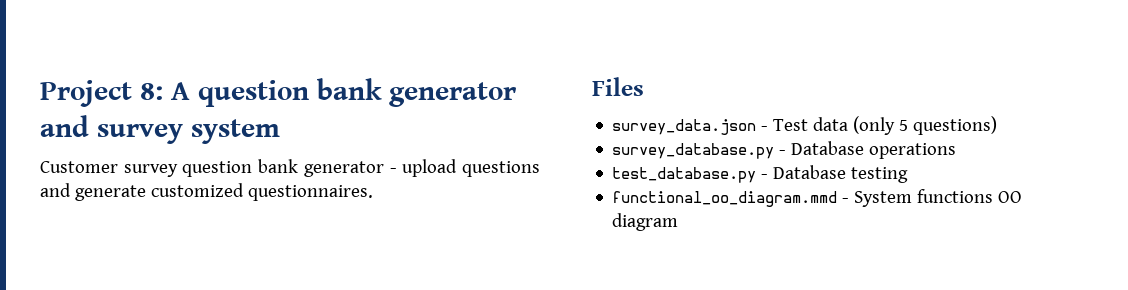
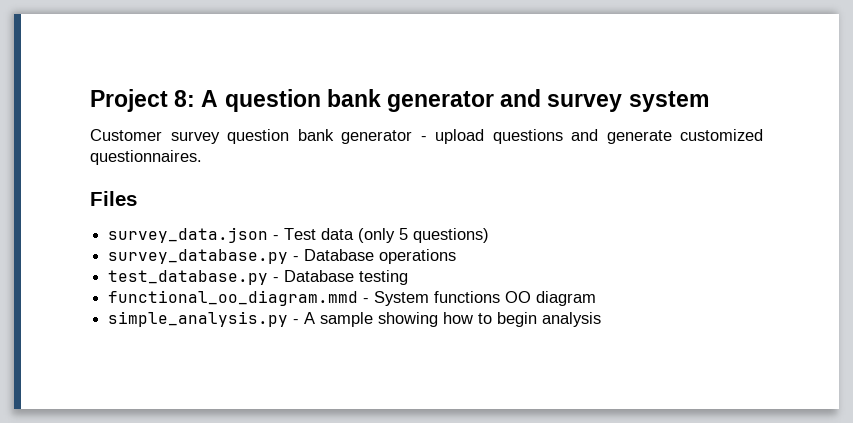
(679, 222) none -> [108,311,602,327] // simple_analysis.py - A sample showing how to begin analysis

